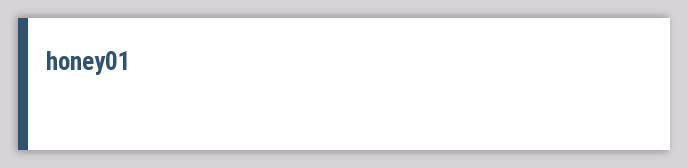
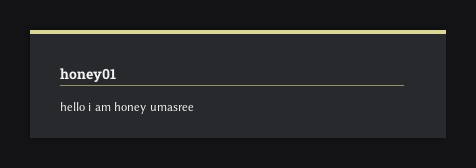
(131, 63) none -> [60,102,194,114] // hello i am honey umasree

